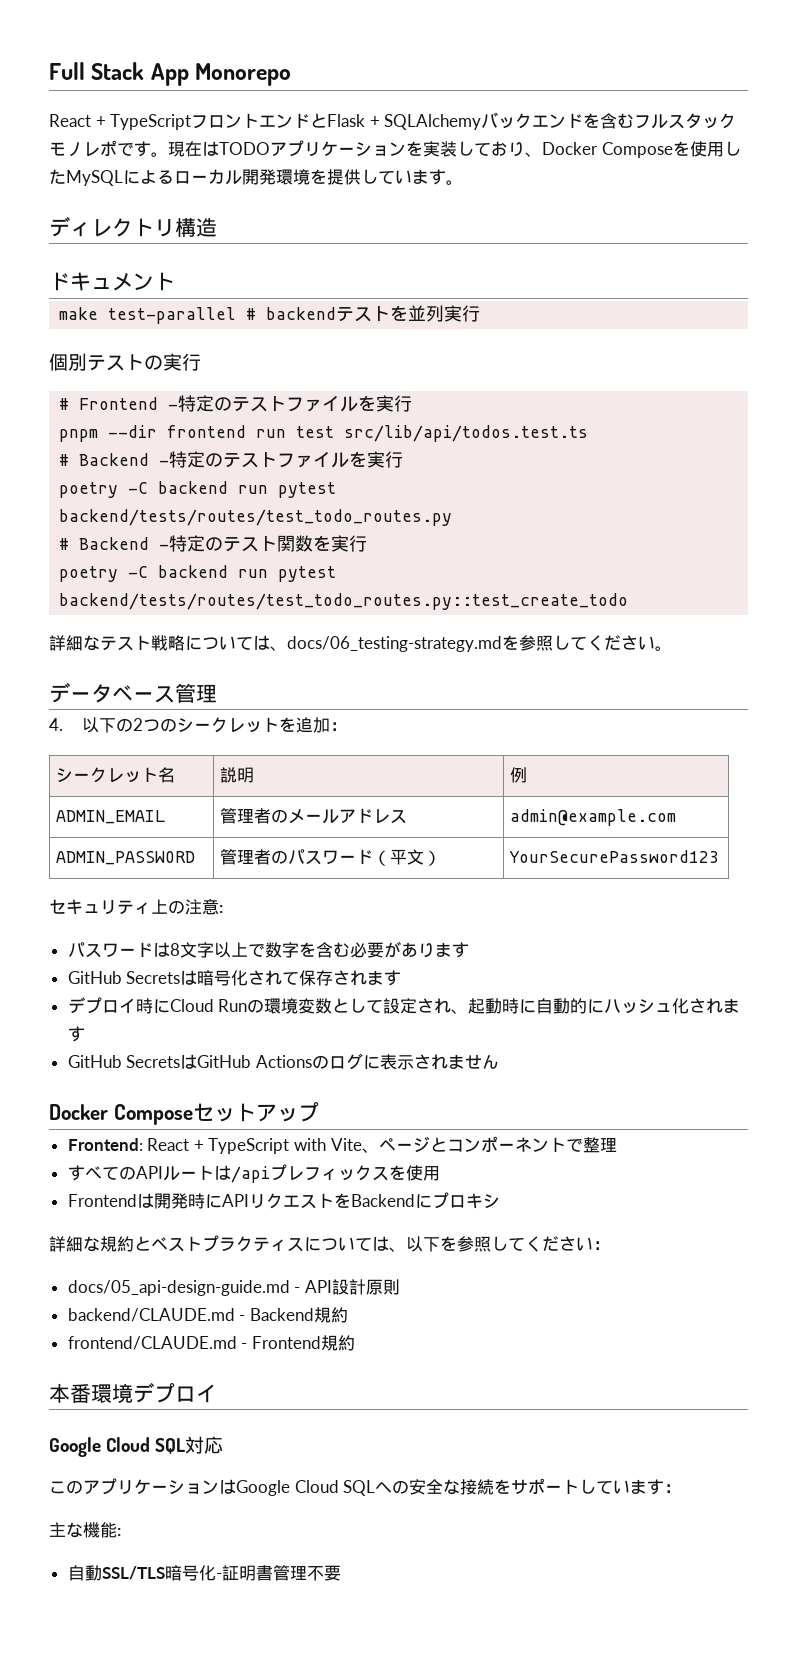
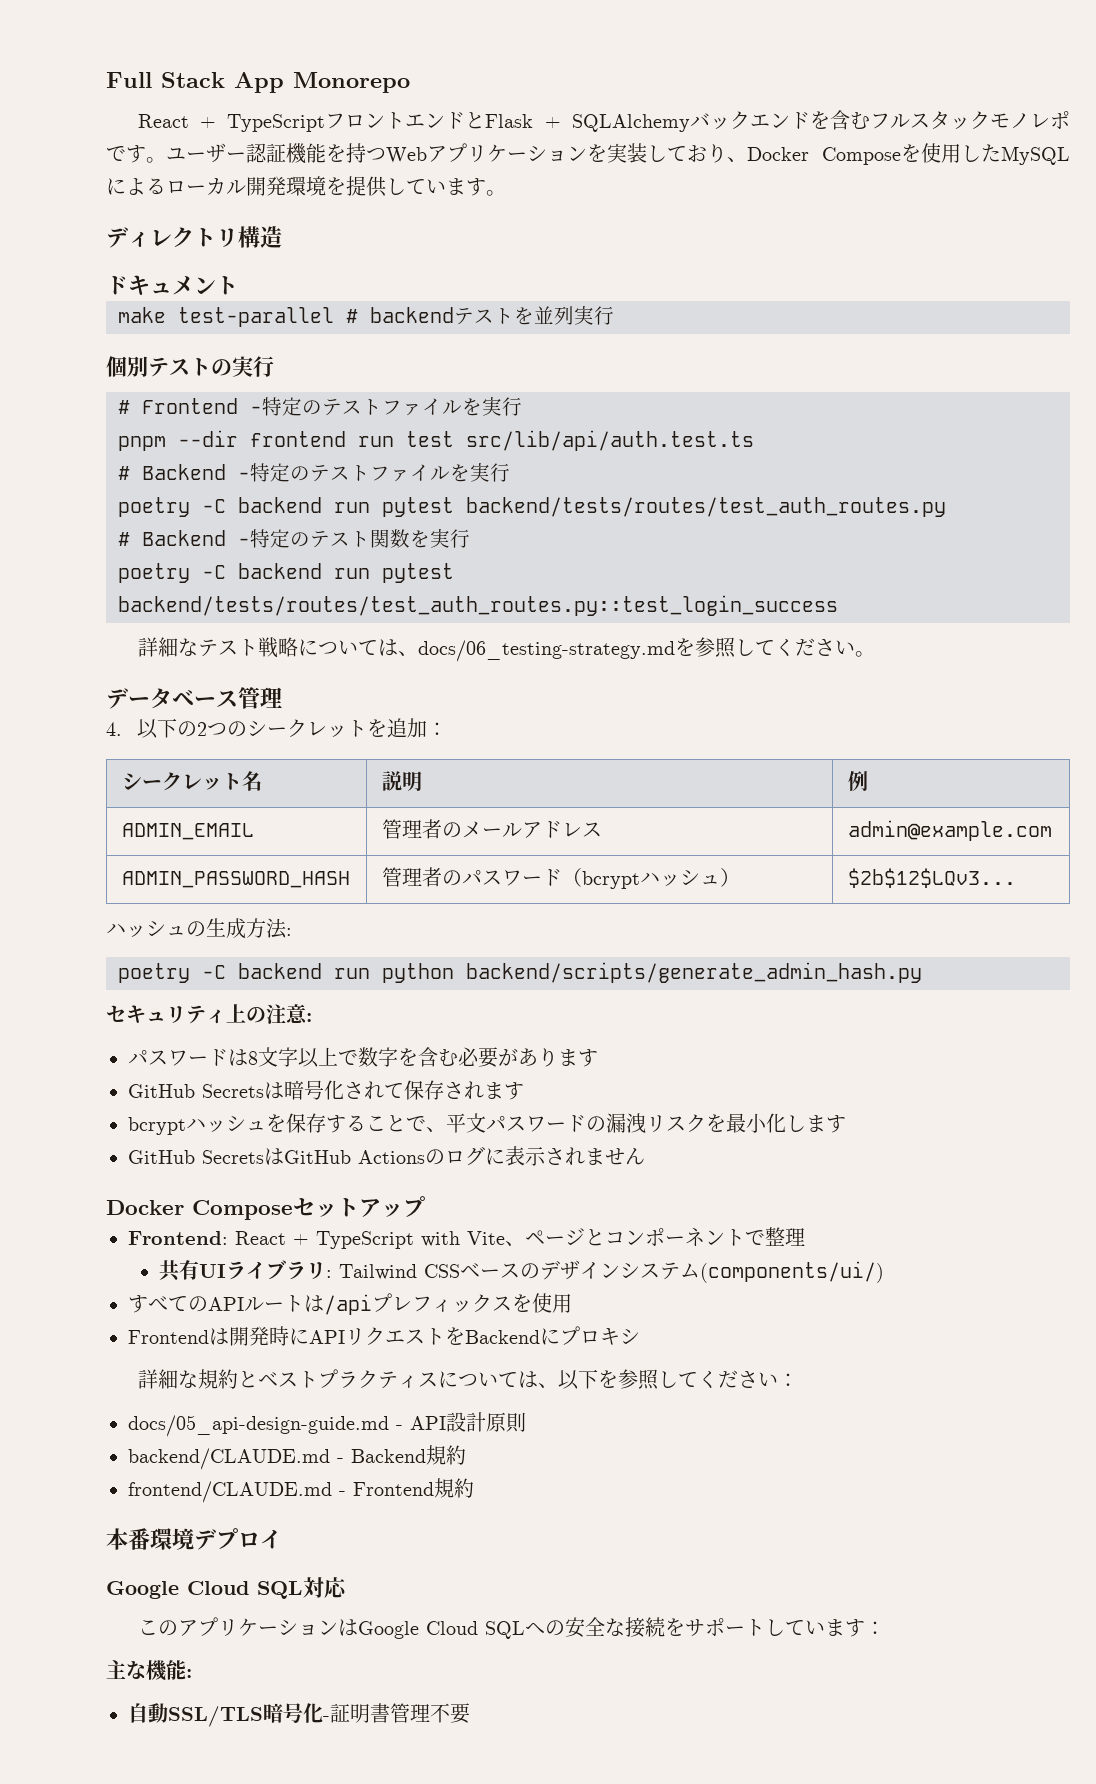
[168,141,270,157] 現在はTODO -> [166,143,427,164] ユーザー認証機能を持つWeb
[344,425,589,442] src/lib/api/todos.test.ts -> [466,430,754,451] src/lib/api/auth.test.ts
[59,509,453,526] backend/tests/routes/test_todo_routes.py -> [466,497,946,517] backend/tests/routes/test_auth_routes.py
[59,593,629,610] backend/tests/routes/test_todo_routes.py::test_create_todo -> [118,595,838,616] backend/tests/routes/test_auth_routes.py::test_login_success
[56,851,196,865] ADMIN_PASSWORD -> [121,871,350,888] ADMIN_PASSWORD_HASH
[390,849,442,866] [509,850,720,863] 平文） | YourSecurePassword123 -> [581,868,740,889] [847,868,1016,888] [106,918,292,939] [118,962,922,983] bcryptハッシュ） | $2b$12$LQv3... // ハッシュの生成方法: // poetry -C backend run python backend/scripts/generate_admin_hash.py
[67,997,724,1014] デプロイ時にCloud Runの環境変数として設定され、起動時に自動的にハッシュ化され -> [128,1113,806,1135] bcryptハッシュを保存することで、平文パスワードの漏洩リスクを最小化し
(617, 1144) none -> [158,1260,884,1283] // 共有UIライブラリ: Tailwind CSSベースのデザインシステム(components/ui/)

